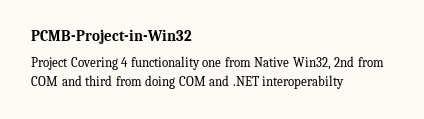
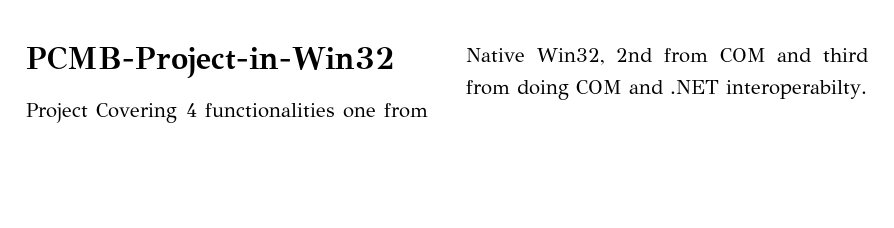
[130,56,200,70] functionality -> [205,103,335,118] functionalities
[262,75,345,89] interoperabilty -> [726,80,867,99] interoperabilty.

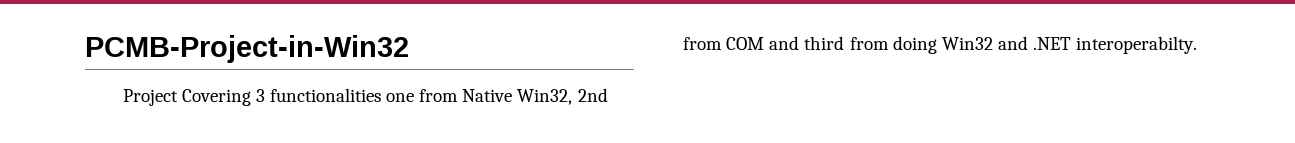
[185,103,197,117] 4 -> [255,89,265,102] 3
[576,80,622,94] COM -> [941,37,993,50] Win32

